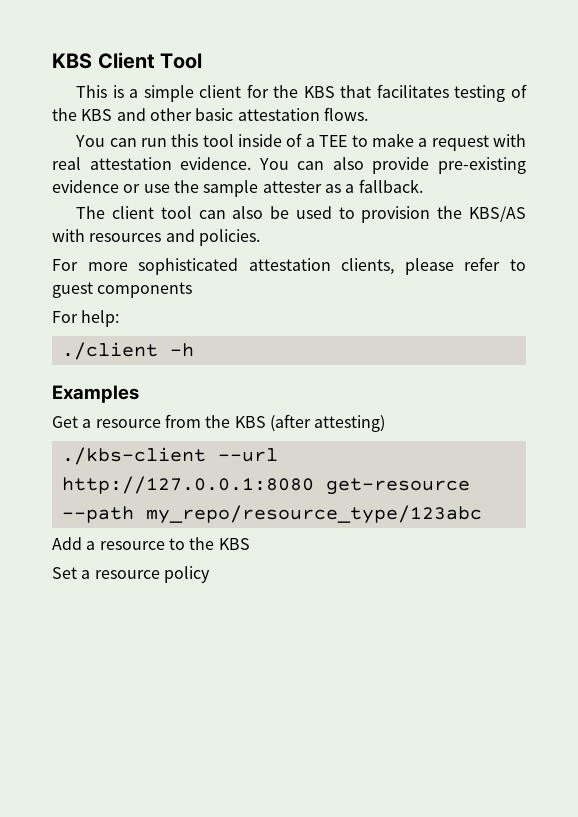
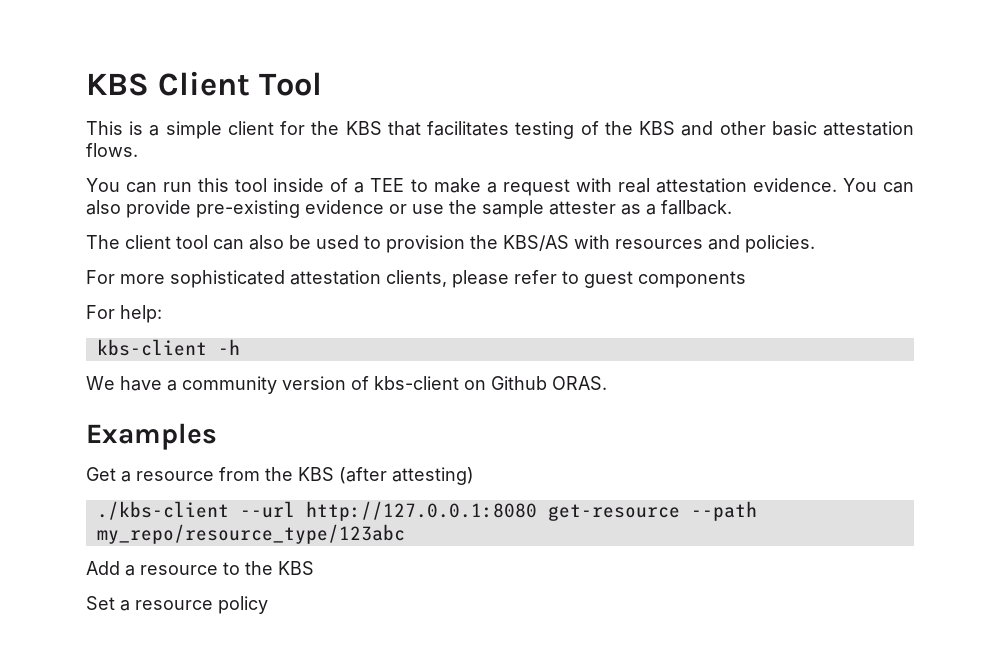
[61,342,158,360] ./client -> [96,339,207,356] kbs-client
(194, 350) none -> [86,376,607,394] // We have a community version of kbs-client on Github ORAS.

